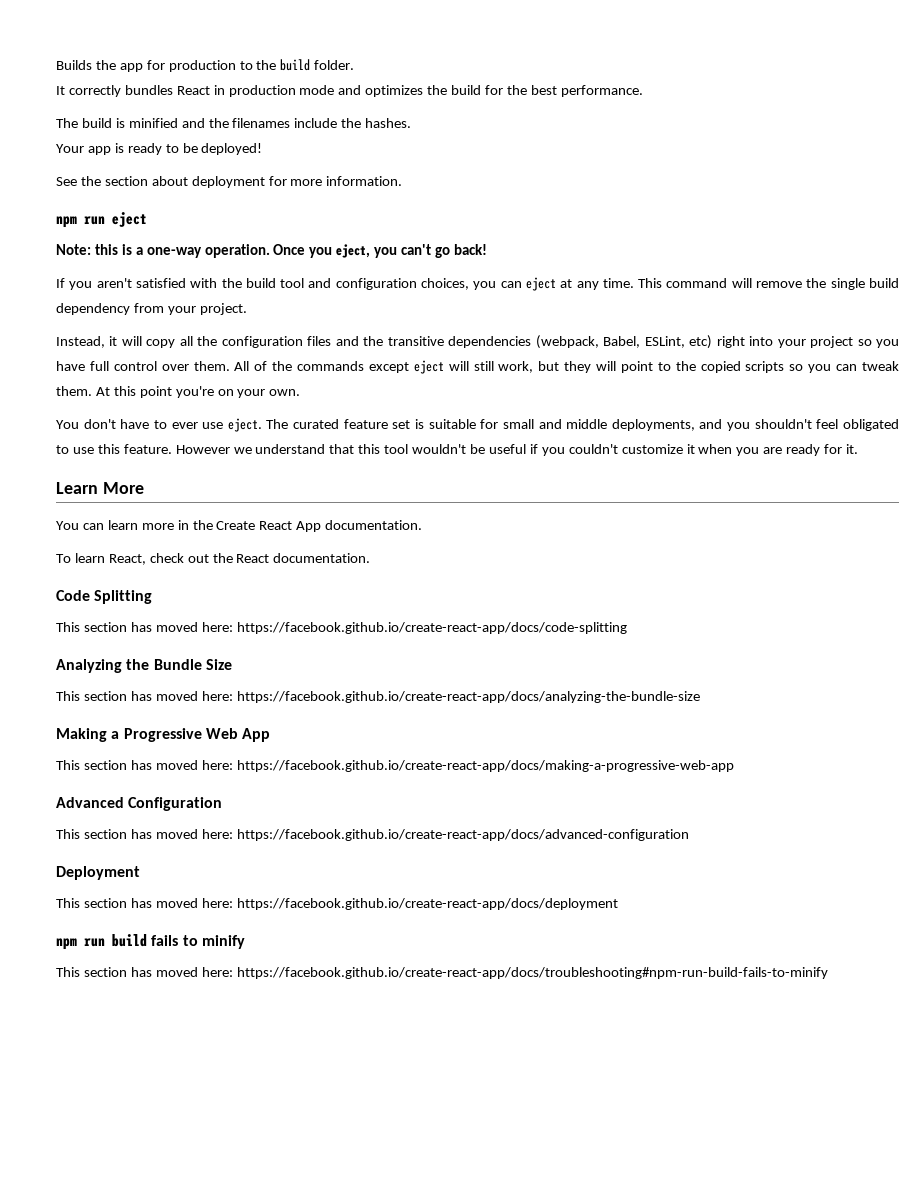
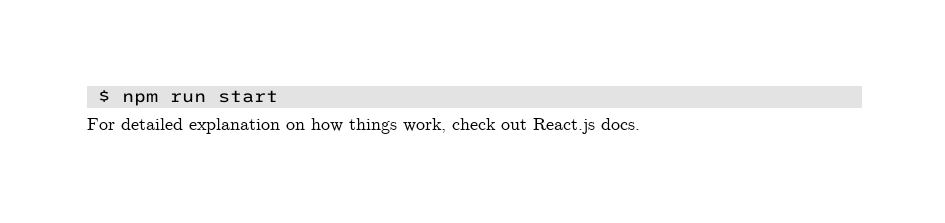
[56,59,355,72] [56,85,643,97] [56,118,412,128] [56,143,263,155] [56,176,403,188] [56,212,147,228] [56,244,487,258] [56,277,900,291] [56,303,247,315] [56,335,900,349] [56,360,899,374] [56,386,301,398] [56,418,899,432] [56,444,859,456] [56,482,144,494] [56,520,423,532] [56,553,371,565] [56,590,153,604] [56,622,627,634] [56,659,232,673] [56,691,700,703] [56,728,271,742] [56,760,734,772] [56,797,223,811] [56,829,689,841] [56,866,140,880] [56,898,618,910] [56,934,245,950] [56,967,828,979] Builds the app for production to the build folder. // It correctly bundles React in production mode and optimizes the build for the best performance. // The build is minified and the filenames include the hashes. // Your app is ready to be deployed! // See the section about deployment for more information. // npm run eject // Note: this is a one-way operation. Once you eject, you can't go back! // If you aren't satisfied with the build tool and configuration choices, you can eject at any time. This command will remove the single build dependency from your project. // Instead, it will copy all the configuration files and the transitive dependencies (webpack, Babel, ESLint, etc) right into your project so you have full control over them. All of the commands except eject will still work, but they will point to the copied scripts so you can tweak them. At this point you're on your own. // You don't have to ever use eject. The curated feature set is suitable for small and middle deployments, and you shouldn't feel obligated to use this feature. However we understand that this tool wouldn't be useful if you couldn't customize it when you are ready for it. // Learn More // You can learn more in the Create React App documentation. // To learn React, check out the React documentation. // Code Splitting // This section has moved here: https://facebook.github.io/create-react-app/docs/code-splitting // Analyzing the Bundle Size // This section has moved here: https://facebook.github.io/create-react-app/docs/analyzing-the-bundle-size // Making a Progressive Web App // This section has moved here: https://facebook.github.io/create-react-app/docs/making-a-progressive-web-app // Advanced Configuration // This section has moved here: https://facebook.github.io/create-react-app/docs/advanced-configuration // Deployment // This section has moved here: https://facebook.github.io/create-react-app/docs/deployment // npm run build fails to minify // This section has moved here: https://facebook.github.io/create-react-app/docs/troubleshooting#npm-run-build-fails-to-minify -> [97,90,278,106] [87,118,640,134] $ npm run start // For detailed explanation on how things work, check out React.js docs.

